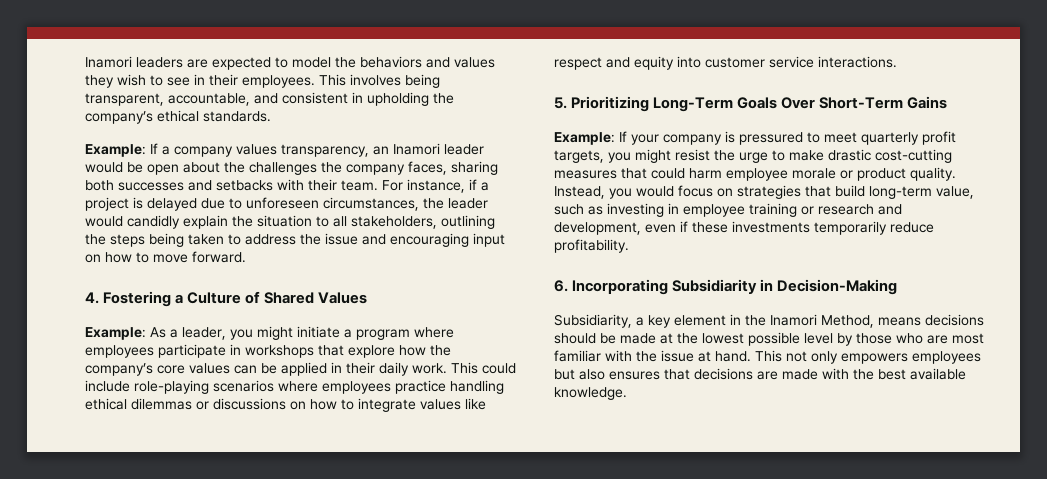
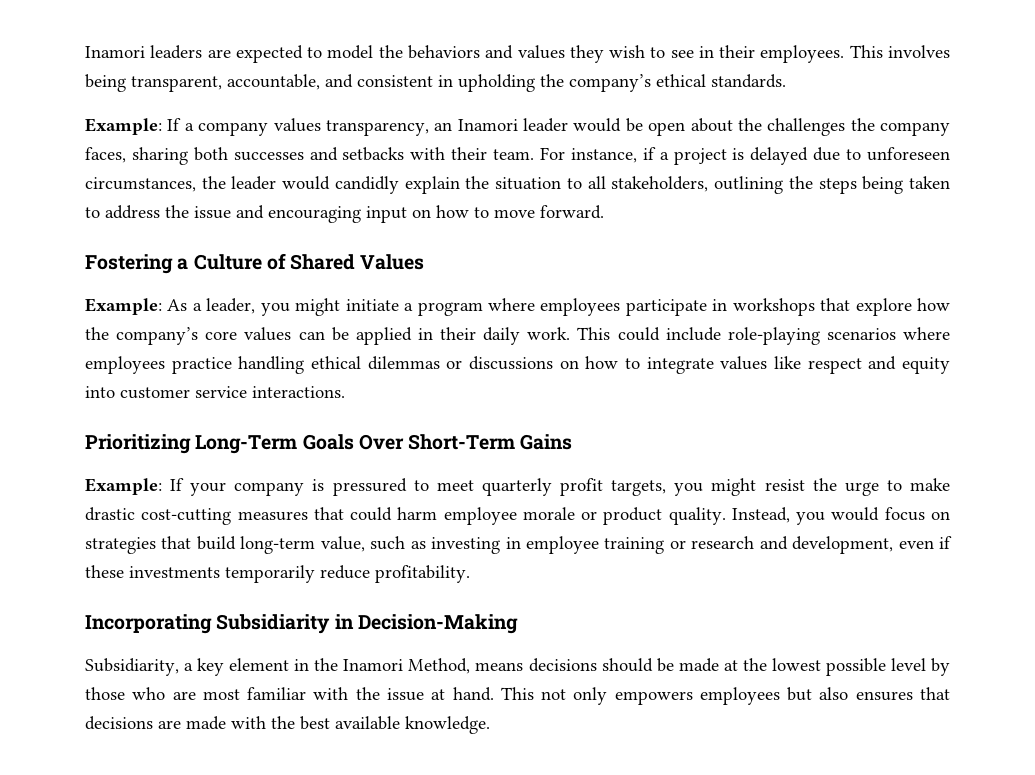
[85,292,99,304] 4. -> (604, 212) none
[554,97,567,109] 5. -> (345, 392) none
[554,280,568,292] 6. -> (470, 574) none

